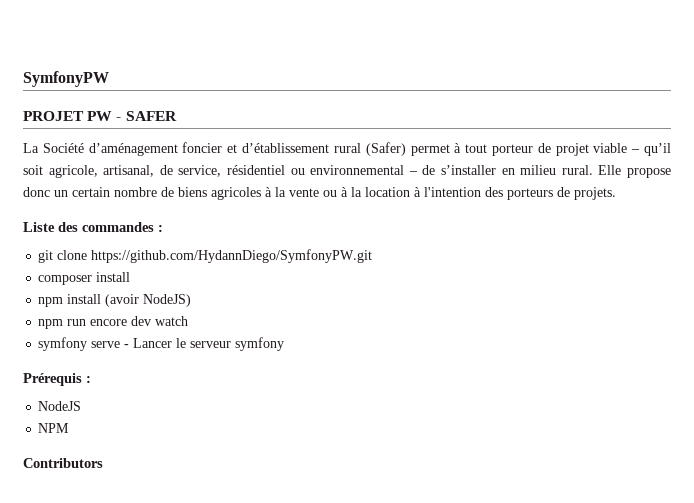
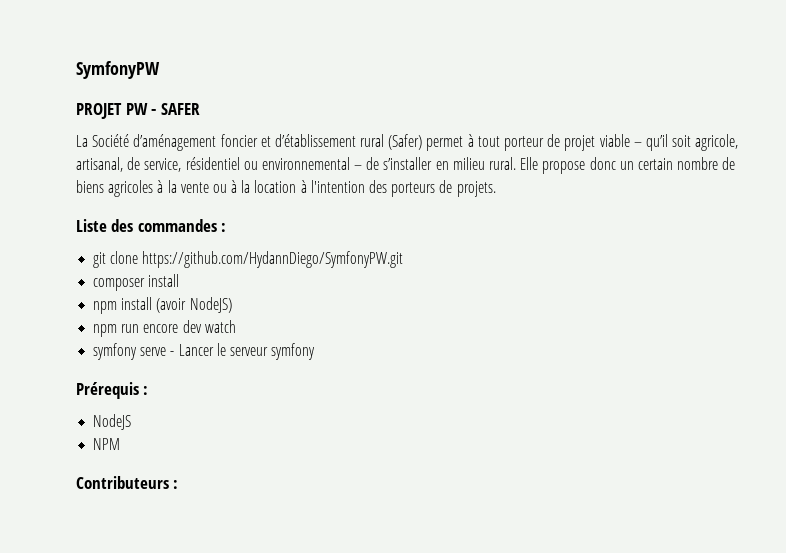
[23,458,103,468] Contributors -> [76,476,179,489] Contributeurs :

